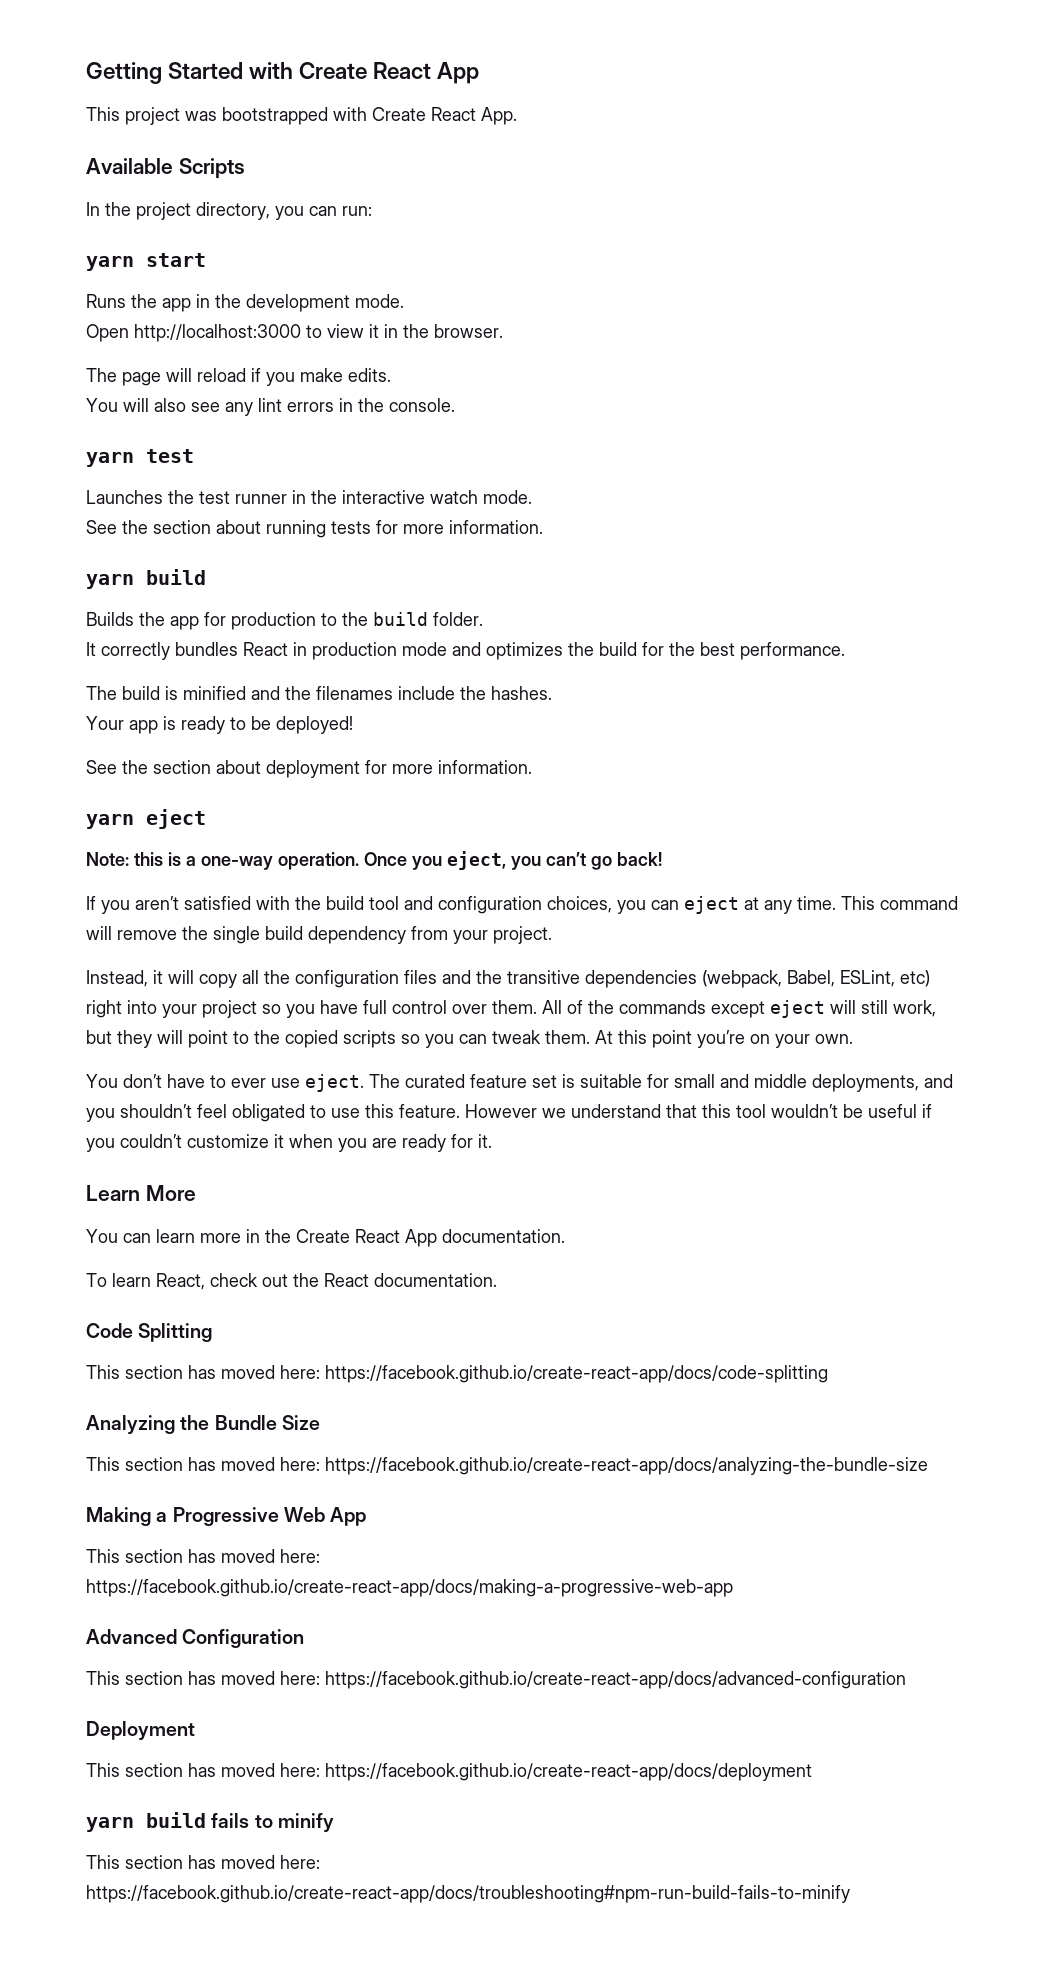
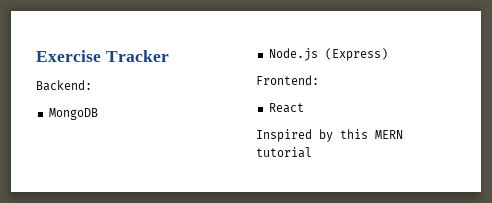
[86,62,480,84] [86,107,517,125] [86,158,245,179] [86,202,372,220] [86,253,206,271] [86,294,404,312] [86,324,503,342] [86,368,391,386] [86,398,455,416] [86,449,194,467] [86,490,532,504] [86,520,543,538] [86,569,206,589] [86,612,483,630] [86,642,845,660] [86,686,552,700] [86,716,353,734] [86,760,532,778] [86,809,206,829] [86,851,662,870] [86,896,958,914] [86,926,552,944] [86,970,930,988] [86,1000,936,1018] [86,1030,853,1048] [86,1074,953,1092] [86,1104,932,1122] [86,1134,492,1152] [86,1185,196,1201] [86,1229,565,1247] [86,1273,497,1290] [86,1323,213,1342] [86,1365,828,1383] [86,1415,320,1434] [86,1457,928,1475] [86,1507,367,1526] [86,1549,320,1563] [86,1579,733,1597] [86,1629,305,1648] [86,1671,906,1689] [86,1721,195,1740] [86,1763,812,1781] [86,1812,334,1832] [86,1855,320,1869] [86,1885,850,1903] Getting Started with Create React App // This project was bootstrapped with Create React App. // Available Scripts // In the project directory, you can run: // yarn start // Runs the app in the development mode. // Open http://localhost:3000 to view it in the browser. // The page will reload if you make edits. // You will also see any lint errors in the console. // yarn test // Launches the test runner in the interactive watch mode. // See the section about running tests for more information. // yarn build // Builds the app for production to the build folder. // It correctly bundles React in production mode and optimizes the build for the best performance. // The build is minified and the filenames include the hashes. // Your app is ready to be deployed! // See the section about deployment for more information. // yarn eject // Note: this is a one-way operation. Once you eject, you can’t go back! // If you aren’t satisfied with the build tool and configuration choices, you can eject at any time. This command will remove the single build dependency from your project. // Instead, it will copy all the configuration files and the transitive dependencies (webpack, Babel, ESLint, etc) right into your project so you have full control over them. All of the commands except eject will still work, but they will point to the copied scripts so you can tweak them. At this point you’re on your own. // You don’t have to ever use eject. The curated feature set is suitable for small and middle deployments, and you shouldn’t feel obligated to use this feature. However we understand that this tool wouldn’t be useful if you couldn’t customize it when you are ready for it. // Learn More // You can learn more in the Create React App documentation. // To learn React, check out the React documentation. // Code Splitting // This section has moved here: https://facebook.github.io/create-react-app/docs/code-splitting // Analyzing the Bundle Size // This section has moved here: https://facebook.github.io/create-react-app/docs/analyzing-the-bundle-size // Making a Progressive Web App // This section has moved here: https://facebook.github.io/create-react-app/docs/making-a-progressive-web-app // Advanced Configuration // This section has moved here: https://facebook.github.io/create-react-app/docs/advanced-configuration // Deployment // This section has moved here: https://facebook.github.io/create-react-app/docs/deployment // yarn build fails to minify // This section has moved here: https://facebook.github.io/create-react-app/docs/troubleshooting#npm-run-build-fails-to-minify -> [36,50,169,62] [36,80,92,91] [48,108,98,120] [268,48,388,61] [256,75,319,85] [268,103,304,113] [256,129,403,142] [256,147,312,158] Exercise Tracker // Backend: // MongoDB // Node.js (Express) // Frontend: // React // Inspired by this MERN tutorial

